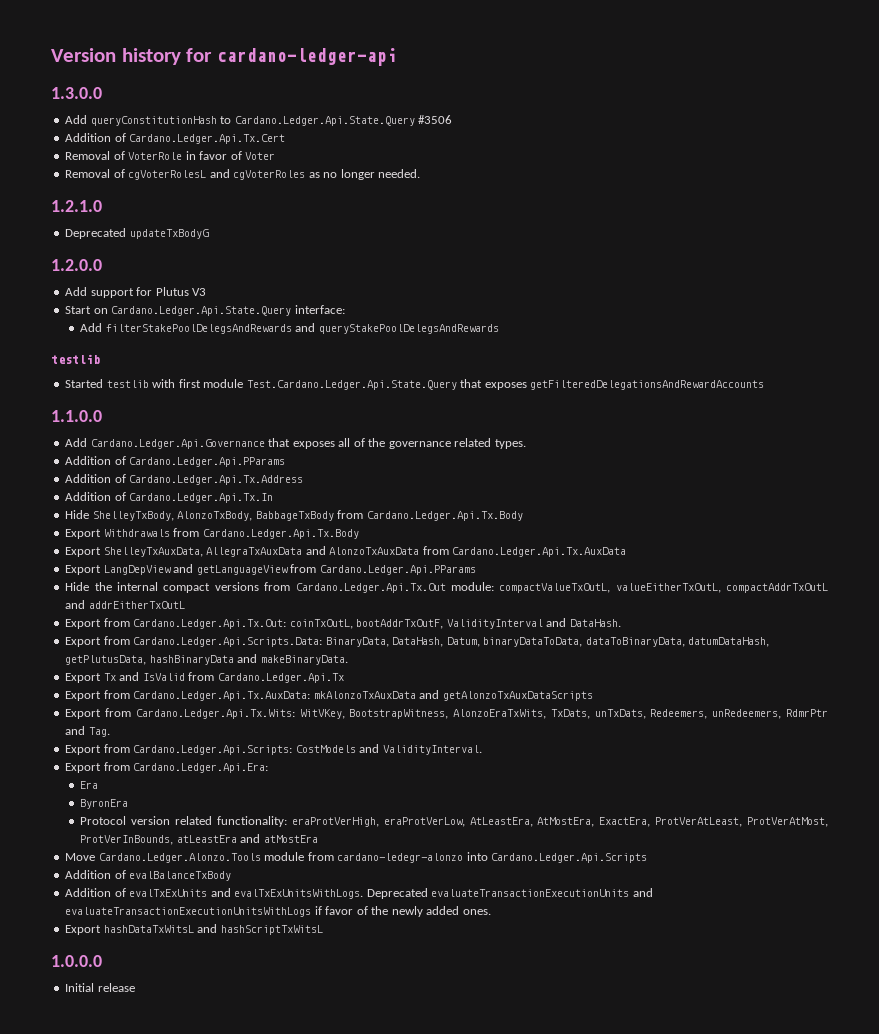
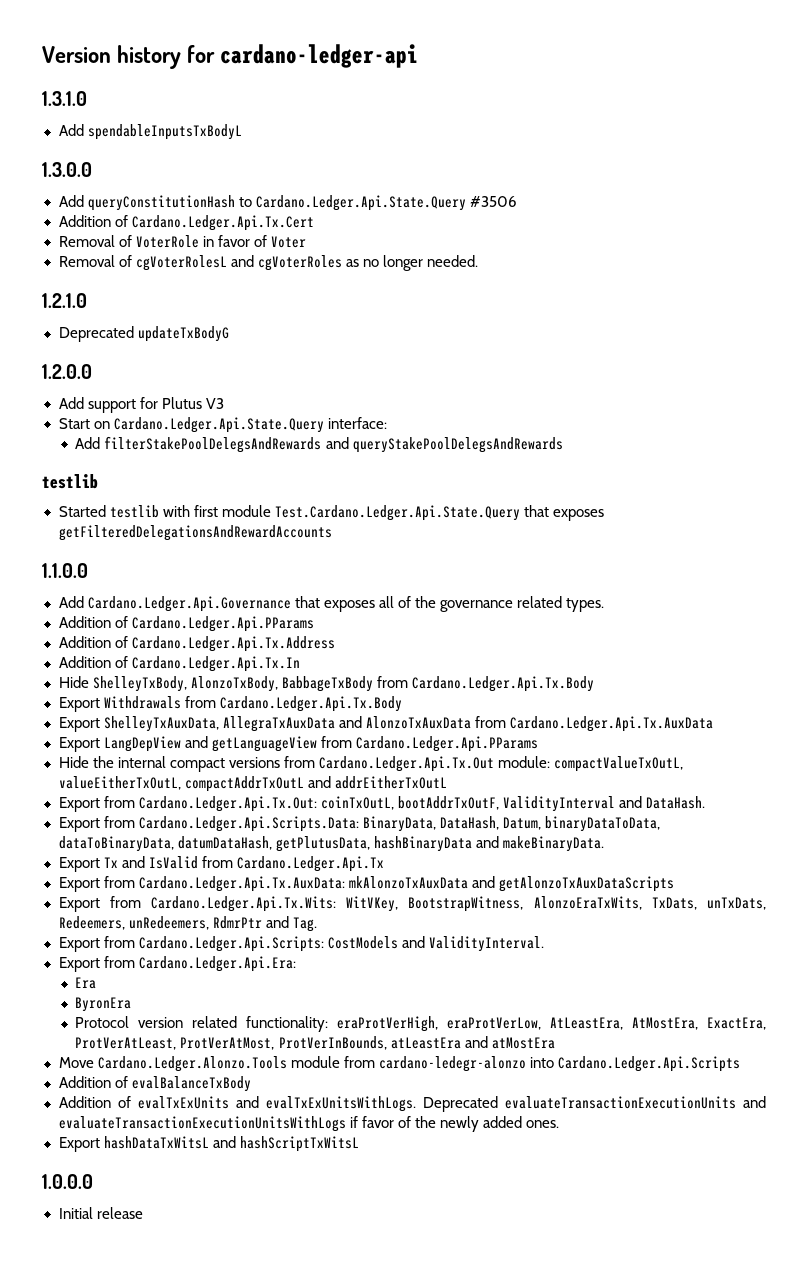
(397, 57) none -> [42,91,87,106] [58,124,242,140] // 1.3.1.0 // Add spendableInputsTxBodyL

